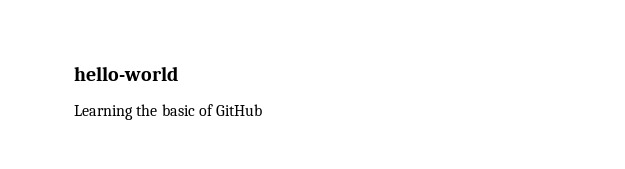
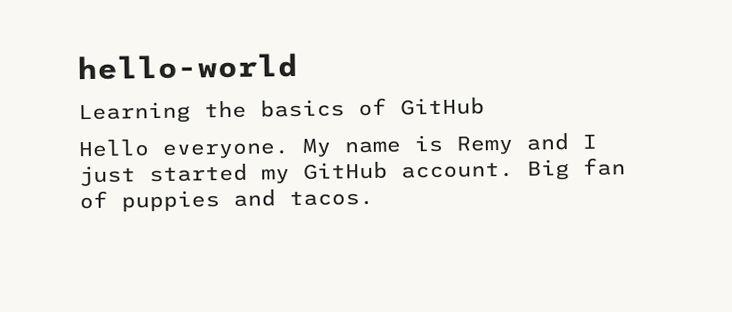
[161,104,195,116] basic -> [260,99,345,118] basics
(263, 110) none -> [78,133,597,159] [79,157,626,187] [79,189,374,212] // Hello everyone. My name is Remy and I just started my GitHub account. Big fan of puppies and tacos.

